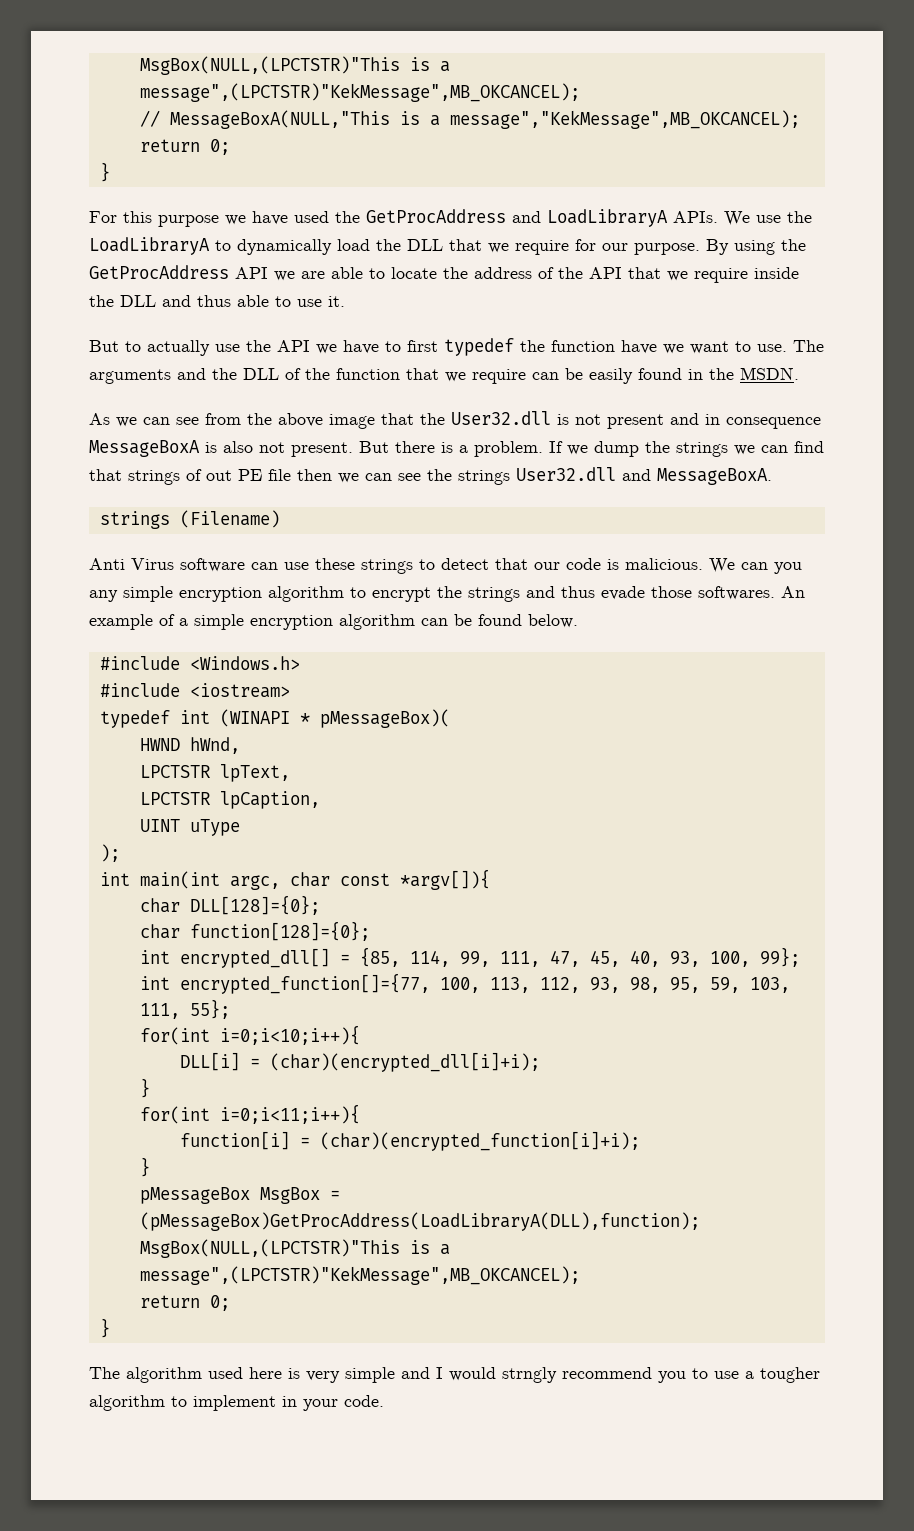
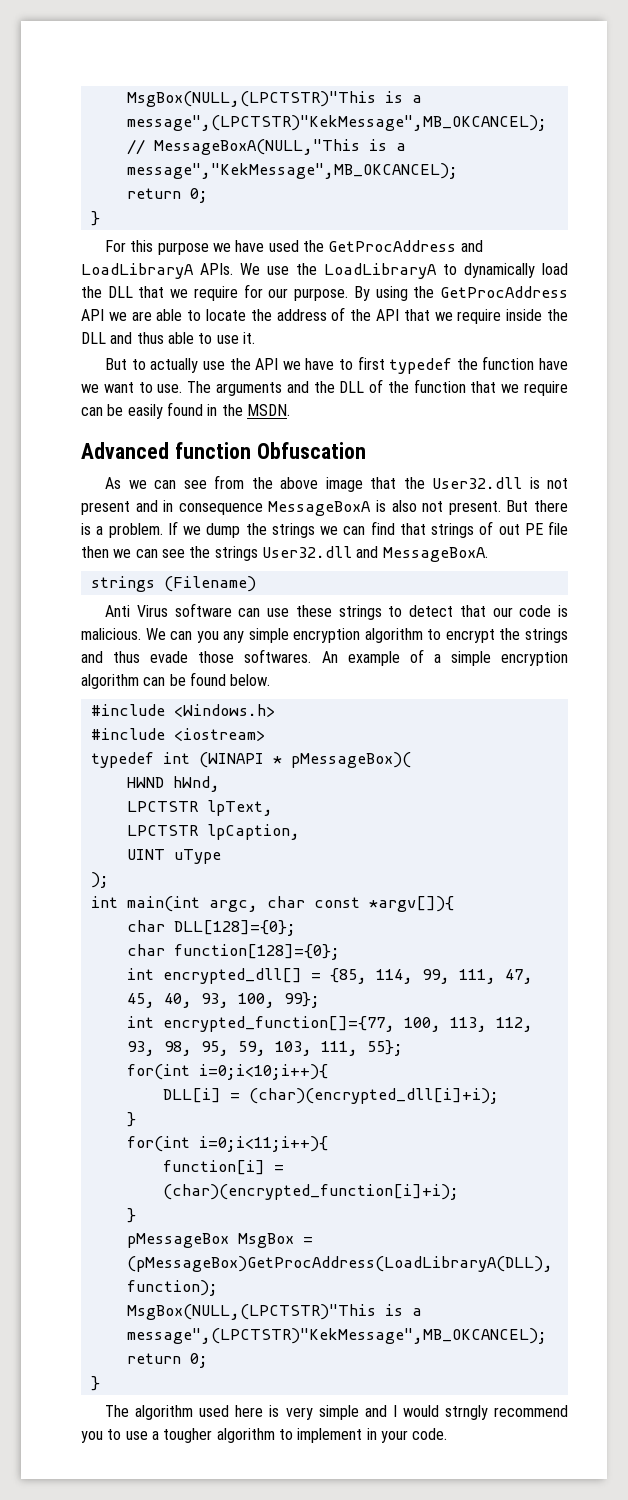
(799, 373) none -> [81,442,366,459] // Advanced function Obfuscation

